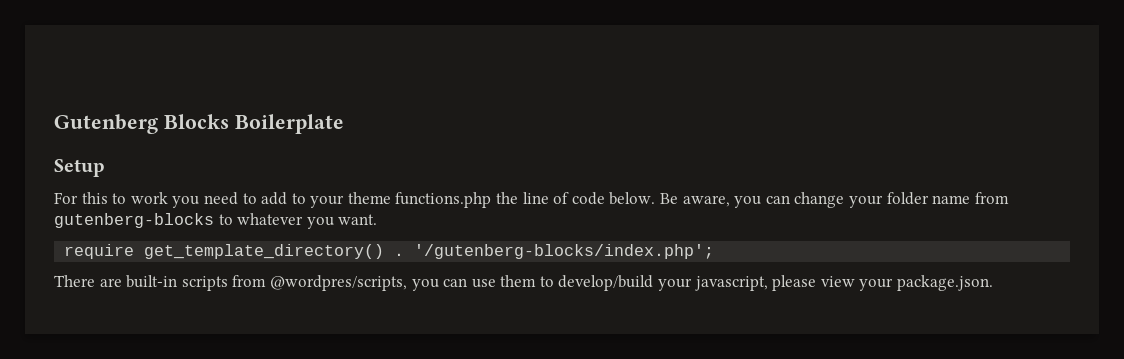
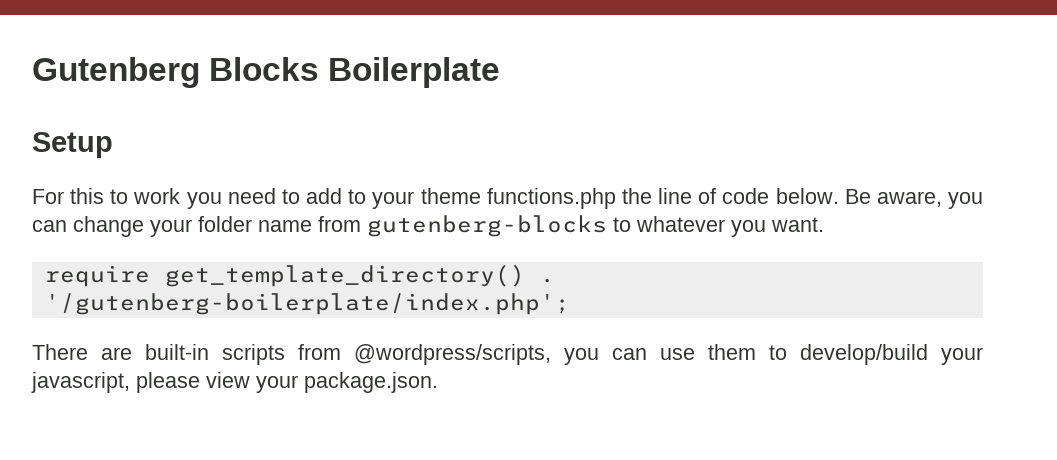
[414,244,715,259] '/gutenberg-blocks/index.php'; -> [44,293,570,315] '/gutenberg-boilerplate/index.php';
[269,275,407,291] @wordpres/scripts, -> [354,344,551,365] @wordpress/scripts,

